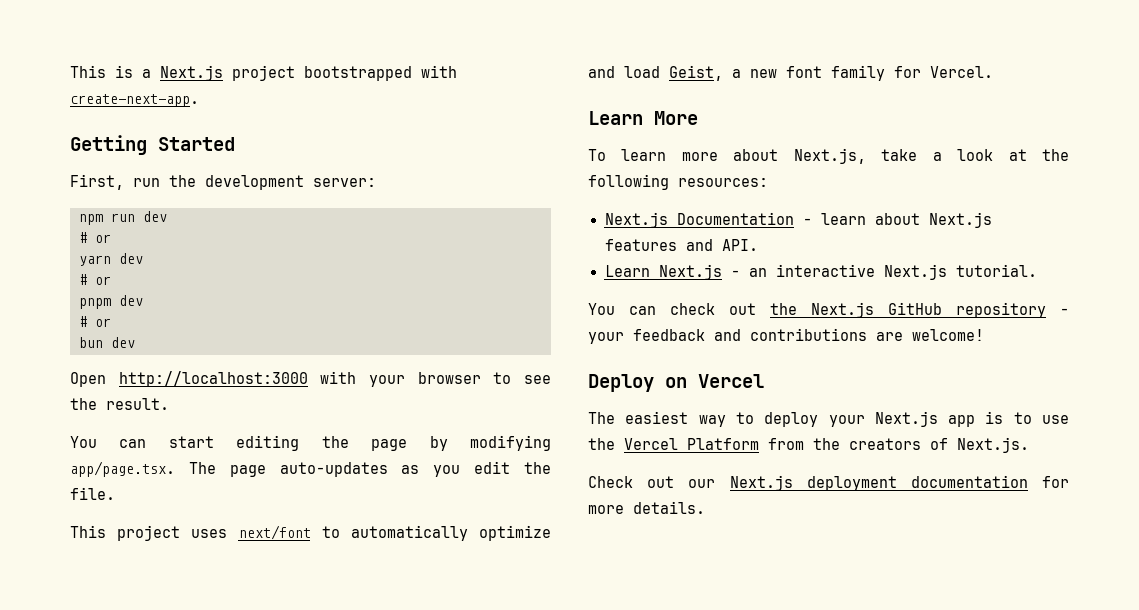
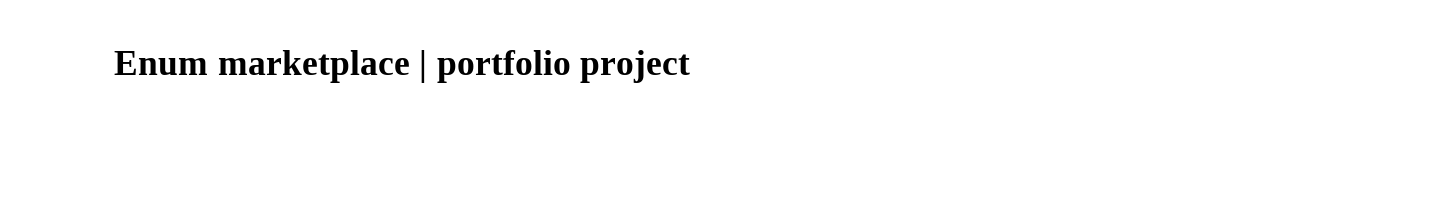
[70,65,457,81] [70,94,199,107] [70,135,235,155] [70,174,376,190] [79,211,167,225] [79,232,111,243] [79,253,143,266] [79,274,111,285] [79,295,143,309] [79,316,111,327] [79,337,135,348] [70,371,551,387] [70,398,169,410] [70,435,551,451] [70,461,551,477] [70,487,115,500] [70,525,551,541] [588,65,993,81] [588,111,698,125] [588,148,1069,164] [588,174,768,190] [604,212,992,228] [604,239,758,251] [604,264,1037,280] [588,302,1069,318] [588,328,984,344] [588,374,764,392] [588,411,1069,427] [588,437,1029,453] [588,475,1069,491] [588,501,705,514] This is a Next.js project bootstrapped with create-next-app. // Getting Started // First, run the development server: // npm run dev // # or // yarn dev // # or // pnpm dev // # or // bun dev // Open http://localhost:3000 with your browser to see the result. // You can start editing the page by modifying app/page.tsx. The page auto-updates as you edit the file. // This project uses next/font to automatically optimize and load Geist, a new font family for Vercel. // Learn More // To learn more about Next.js, take a look at the following resources: // Next.js Documentation - learn about Next.js features and API. // Learn Next.js - an interactive Next.js tutorial. // You can check out the Next.js GitHub repository - your feedback and contributions are welcome! // Deploy on Vercel // The easiest way to deploy your Next.js app is to use the Vercel Platform from the creators of Next.js. // Check out our Next.js deployment documentation for more details. -> [114,50,691,83] Enum marketplace | portfolio project

